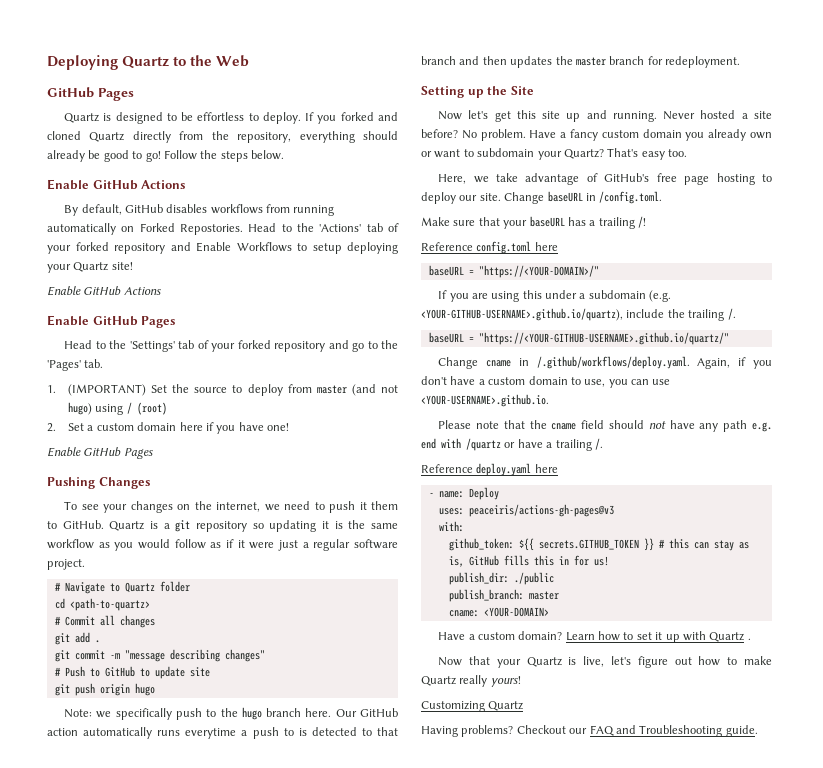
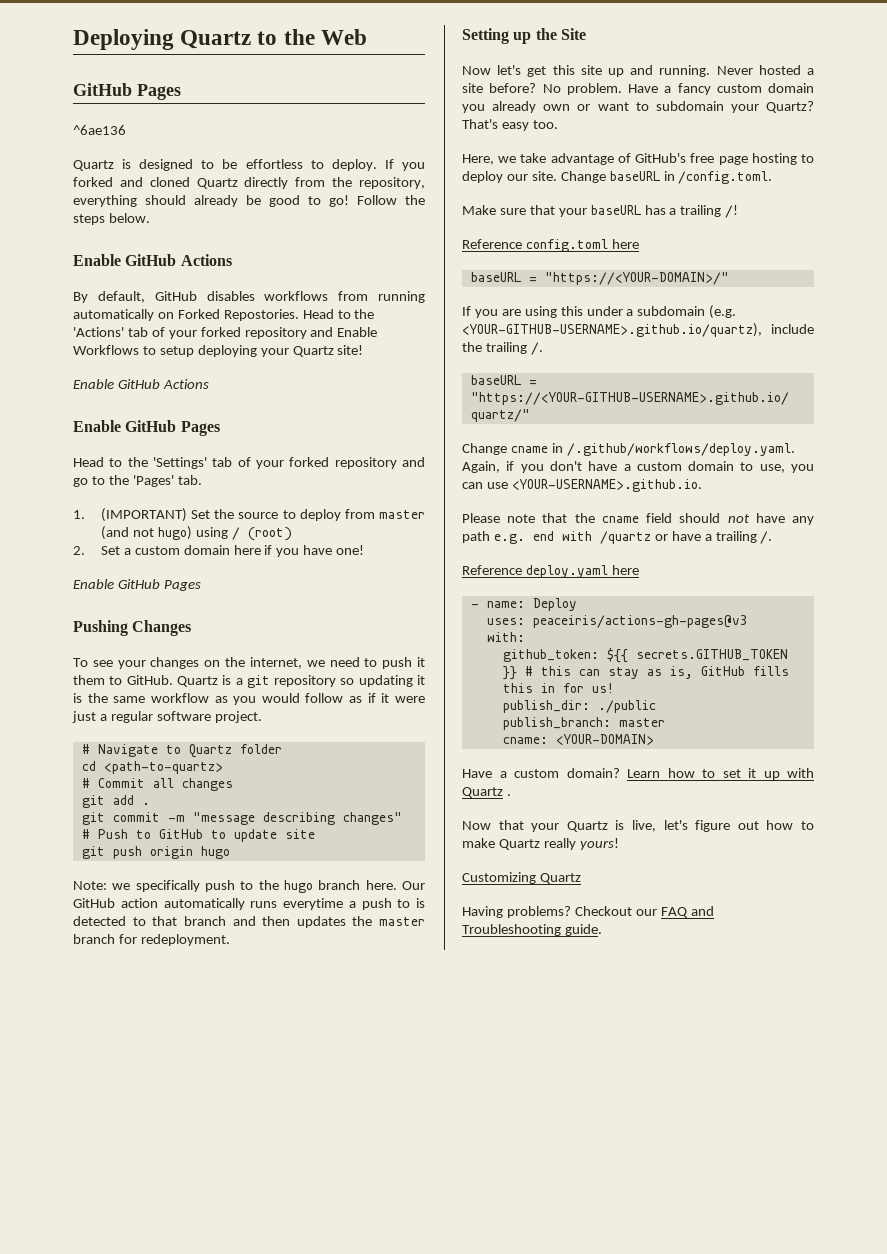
(134, 94) none -> [73,125,126,135] // ^6ae136

